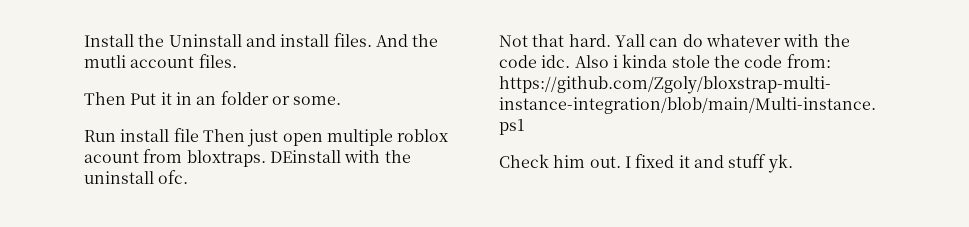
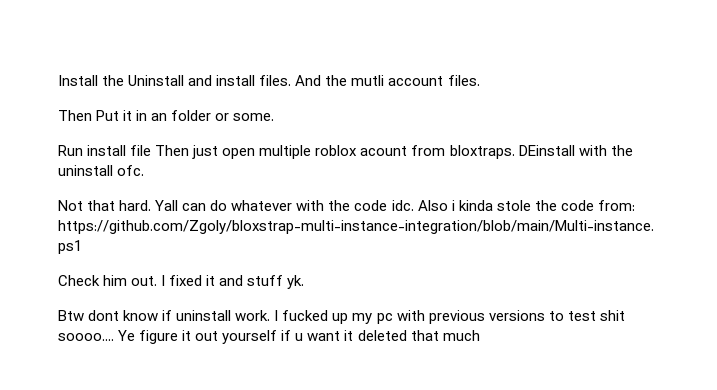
(793, 163) none -> [58,310,625,324] [58,330,480,344] // Btw dont know if uninstall work. I fucked up my pc with previous versions to test shit soooo.... Ye figure it out yourself if u want it deleted that much

